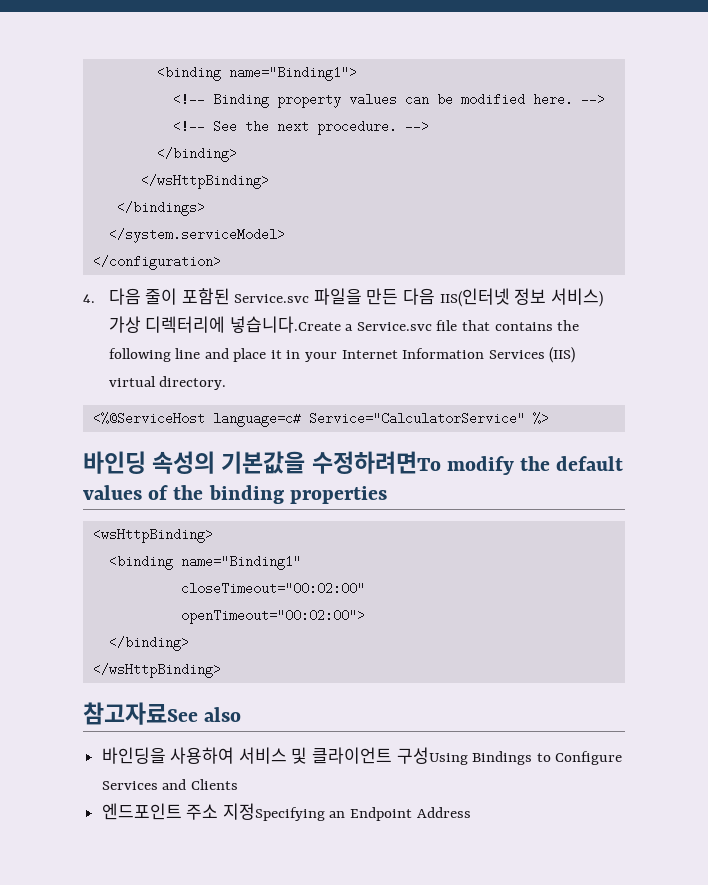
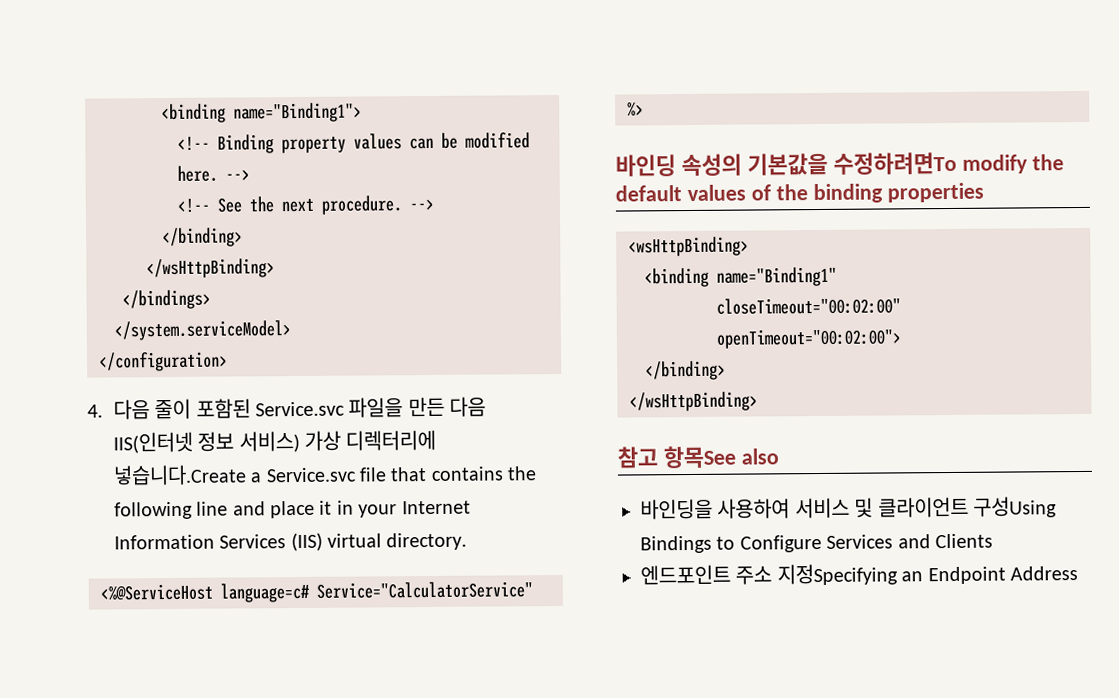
[83,702,198,725] 참고자료See -> [617,445,736,469] 참고 항목See

